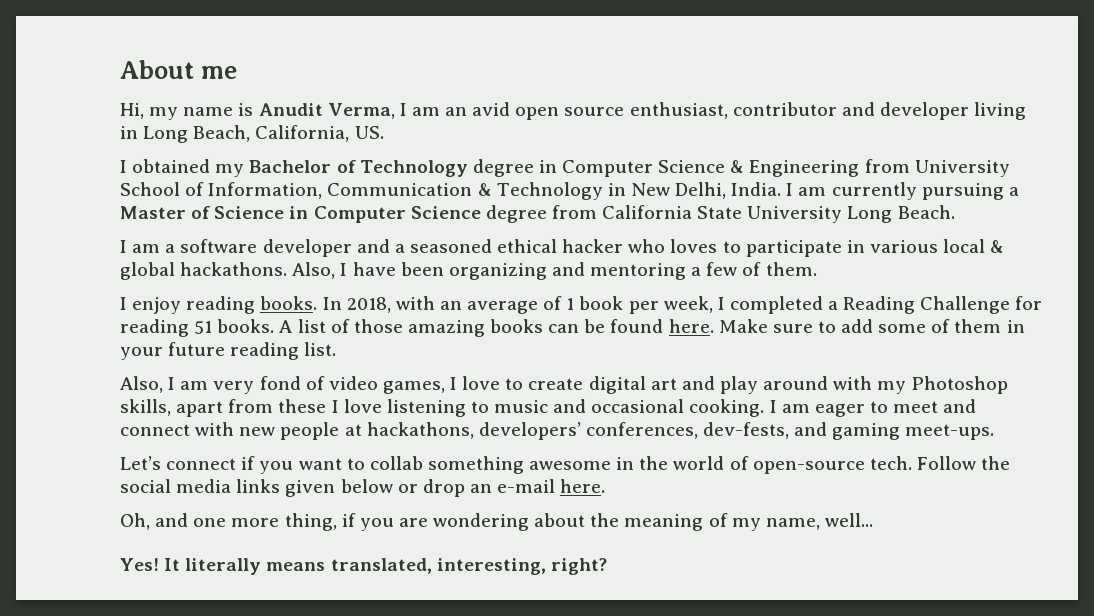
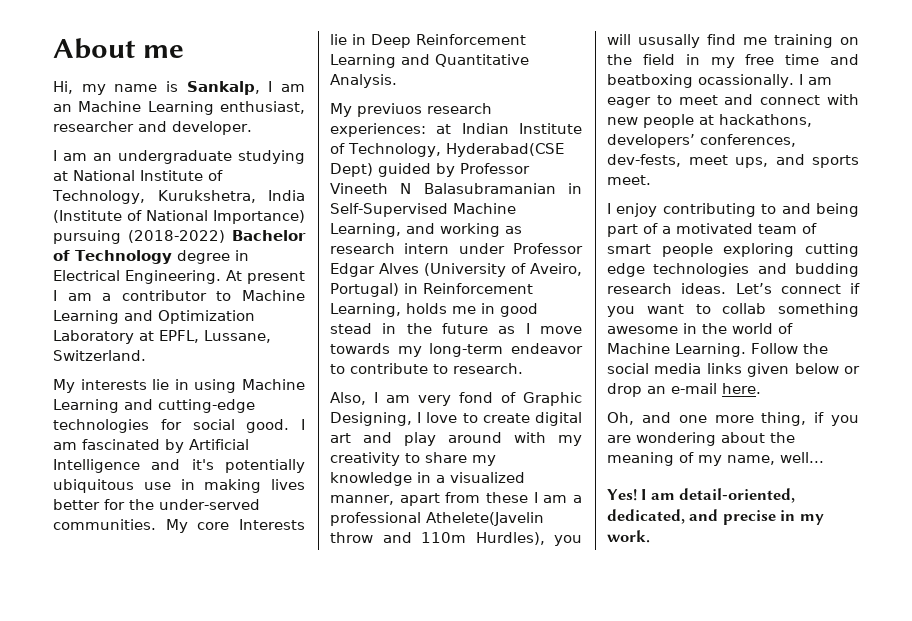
[258,102,1027,120] [120,125,384,143] [120,159,245,177] Anudit Verma, I am an avid open source enthusiast, contributor and developer living in Long Beach, California, US. // I obtained my -> [186,81,305,95] [53,101,305,115] [53,121,252,135] [53,150,305,164] [53,170,223,181] [52,190,305,204] [53,210,305,224] [53,230,225,244] Sankalp, I am an Machine Learning enthusiast, researcher and developer. // I am an undergraduate studying at National Institute of Technology, Kurukshetra, India (Institute of National Importance) pursuing (2018-2022)
[562,159,1010,177] [120,182,1019,200] [120,205,955,223] [120,239,1005,257] [120,262,817,280] [120,296,1043,314] [120,319,1025,337] [120,342,337,360] Computer Science & Engineering from University School of Information, Communication & Technology in New Delhi, India. I am currently pursuing a Master of Science in Computer Science degree from California State University Long Beach. // I am a software developer and a seasoned ethical hacker who loves to participate in various local & global hackathons. Also, I have been organizing and mentoring a few of them. // I enjoy reading books. In 2018, with an average of 1 book per week, I completed a Reading Challenge for reading 51 books. A list of those amazing books can be found here. Make sure to add some of them in your future reading list. -> [53,270,305,284] [53,290,305,301] [53,310,255,324] [53,330,271,344] [53,350,146,361] [53,379,305,393] [53,399,255,413] [53,419,305,433] [53,439,249,453] [53,459,305,473] [53,479,305,493] [53,499,260,510] [53,519,305,533] [330,34,526,48] [330,54,529,68] [330,74,397,88] [330,103,492,117] [330,123,582,137] [330,143,564,157] [330,163,530,177] [330,183,582,194] [330,203,516,217] [330,223,522,237] [330,243,583,254] [330,263,582,277] [330,283,533,297] [330,303,538,317] [330,323,582,334] [330,343,583,357] [330,363,523,374] Electrical Engineering. At present I am a contributor to Machine Learning and Optimization Laboratory at EPFL, Lussane, Switzerland. // My interests lie in using Machine Learning and cutting-edge technologies for social good. I am fascinated by Artificial Intelligence and it's potentially ubiquitous use in making lives better for the under-served communities. My core Interests lie in Deep Reinforcement Learning and Quantitative Analysis. // My previuos research experiences: at Indian Institute of Technology, Hyderabad(CSE Dept) guided by Professor Vineeth N Balasubramanian in Self-Supervised Machine Learning, and working as research intern under Professor Edgar Alves (University of Aveiro, Portugal) in Reinforcement Learning, holds me in good stead in the future as I move towards my long-term endeavor to contribute to research.
[328,376,445,394] video games, -> [523,392,582,406] [330,412,412,426] Graphic Designing,
[911,376,1009,394] [120,399,765,417] Photoshop skills, apart from these I love listening to music and occasional cooking. -> [330,452,496,466] [330,472,525,486] [330,492,582,506] [330,512,544,526] [330,532,582,546] [607,34,859,48] [607,54,859,68] [607,74,794,88] creativity to share my knowledge in a visualized manner, apart from these I am a professional Athelete(Javelin throw and 110m Hurdles), you will ususally find me training on the field in my free time and beatboxing ocassionally.
[794,422,995,440] and gaming meet-ups. // -> [688,154,859,168] [607,175,651,185] [607,203,859,217] [607,223,817,237] [607,243,859,257] [607,263,859,277] [607,283,727,294] meet ups, and sports meet. // I enjoy contributing to and being part of a motivated team of smart people exploring cutting edge technologies and budding research ideas.
[752,456,912,474] open-source tech. -> [607,343,746,357] Machine Learning.
[164,558,607,575] It literally means translated, interesting, right? -> [641,488,796,503] [607,509,824,525] [607,530,650,543] I am detail-oriented, dedicated, and precise in my work.

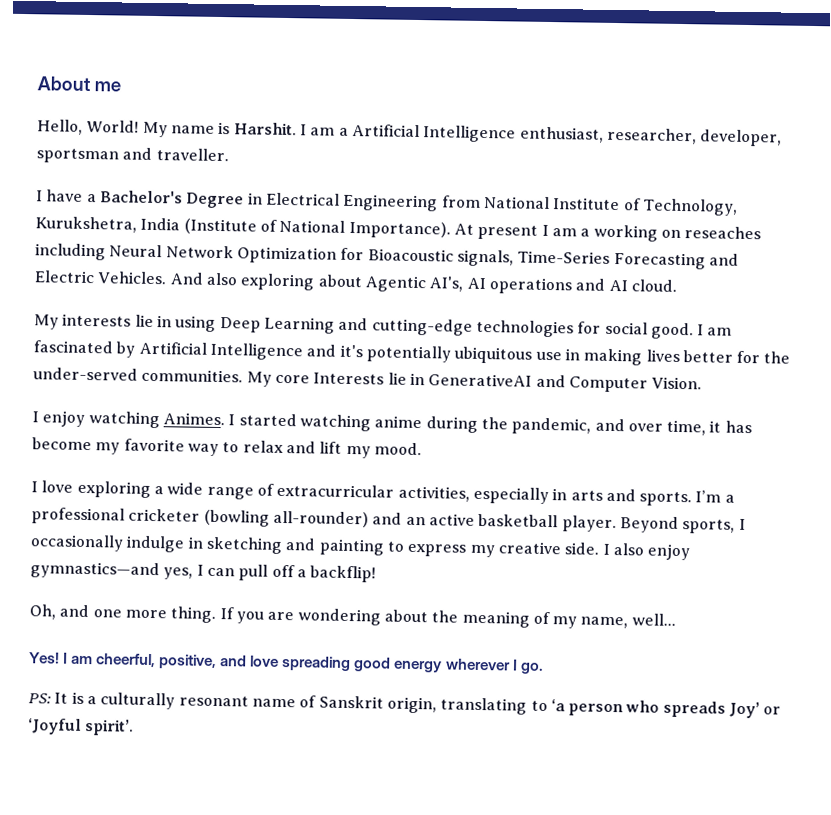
[53,81,106,95] Hi, my -> [37,119,168,138] Hello, World! My
[186,81,305,95] [53,101,305,115] [53,121,252,135] [53,150,305,164] [53,171,68,181] Sankalp, I am an Machine Learning enthusiast, researcher and developer. // I am an undergraduate studying at -> [233,122,783,147] [36,147,229,164] [36,189,481,212] Harshit. I am a Artificial Intelligence enthusiast, researcher, developer, sportsman and traveller. // I have a Bachelor's Degree in Electrical Engineering from
[213,210,305,224] [53,230,306,244] [53,250,249,264] [53,270,221,284] Importance) pursuing (2018-2022) Bachelor of Technology degree in Electrical Engineering. -> [348,220,451,239] Importance).
[121,290,305,301] [53,310,255,324] [53,330,271,344] [53,350,146,361] contributor to Machine Learning and Optimization Laboratory at EPFL, Lussane, Switzerland. -> [593,224,762,242] [35,243,739,270] [34,270,677,295] working on reseaches including Neural Network Optimization for Bioacoustic signals, Time-Series Forecasting and Electric Vehicles. And also exploring about Agentic AI's, AI operations and AI cloud.
[241,379,305,390] Machine -> [219,317,261,333] Deep
[371,34,526,48] [330,54,529,68] [330,74,397,88] [330,103,492,117] [330,123,582,137] [330,143,564,157] [330,163,530,177] [330,183,582,194] [330,203,516,217] [330,223,522,237] [330,243,583,254] [330,263,582,277] [330,283,533,297] [330,303,538,317] [330,323,582,334] [330,343,583,357] [330,363,523,374] [330,392,582,406] [330,412,582,426] [330,432,582,446] [330,452,496,466] [330,472,525,486] [330,492,582,506] [330,512,544,526] [330,532,582,546] [607,34,859,48] [607,54,859,68] [607,74,832,88] [607,94,859,108] [607,114,812,128] [607,134,796,148] [607,154,859,168] [607,175,651,185] [607,203,859,217] [607,223,817,237] [607,243,859,257] [607,263,859,277] [607,283,860,294] [607,303,859,317] [607,323,793,334] [607,343,828,357] [607,363,860,377] [607,383,761,397] Deep Reinforcement Learning and Quantitative Analysis. // My previuos research experiences: at Indian Institute of Technology, Hyderabad(CSE Dept) guided by Professor Vineeth N Balasubramanian in Self-Supervised Machine Learning, and working as research intern under Professor Edgar Alves (University of Aveiro, Portugal) in Reinforcement Learning, holds me in good stead in the future as I move towards my long-term endeavor to contribute to research. // Also, I am very fond of Graphic Designing, I love to create digital art and play around with my creativity to share my knowledge in a visualized manner, apart from these I am a professional Athelete(Javelin throw and 110m Hurdles), you will ususally find me training on the field in my free time and beatboxing ocassionally. I am eager to meet and connect with new people at hackathons, developers’ conferences, dev-fests, meet ups, and sports meet. // I enjoy contributing to and being part of a motivated team of smart people exploring cutting edge technologies and budding research ideas. Let’s connect if you want to collab something awesome in the world of Machine Learning. Follow the social media links given below or drop an e-mail here. -> [428,373,703,393] [32,410,752,436] [32,437,422,459] [31,480,735,507] [31,507,746,534] [30,534,691,561] [30,561,377,583] GenerativeAI and Computer Vision. // I enjoy watching Animes. I started watching anime during the pandemic, and over time, it has become my favorite way to relax and lift my mood. // I love exploring a wide range of extracurricular activities, especially in arts and sports. I’m a professional cricketer (bowling all-rounder) and an active basketball player. Beyond sports, I occasionally indulge in sketching and painting to express my creative side. I also enjoy gymnastics—and yes, I can pull off a backflip!
[761,412,825,426] thing, if -> [170,606,234,624] thing. If
[679,488,796,503] [607,509,824,525] [607,530,650,543] detail-oriented, dedicated, and precise in my work. -> [96,653,544,674] [28,691,782,719] [27,718,135,736] cheerful, positive, and love spreading good energy wherever I go. // PS: It is a culturally resonant name of Sanskrit origin, translating to ‘a person who spreads Joy’ or ‘Joyful spirit’.

